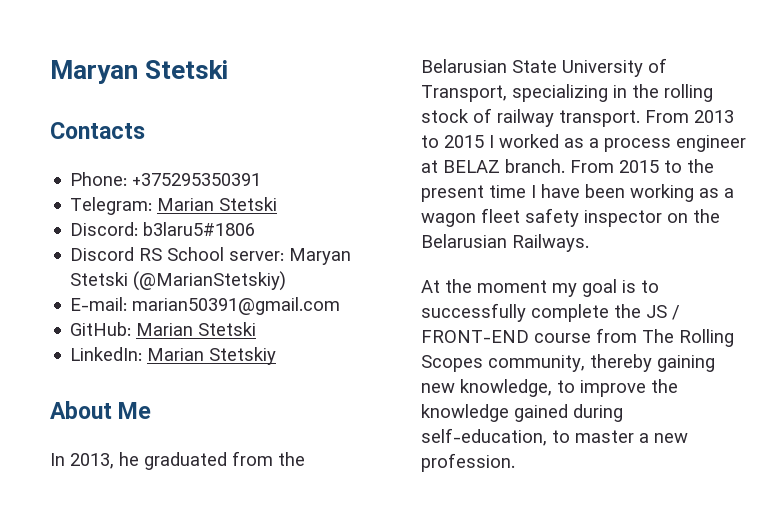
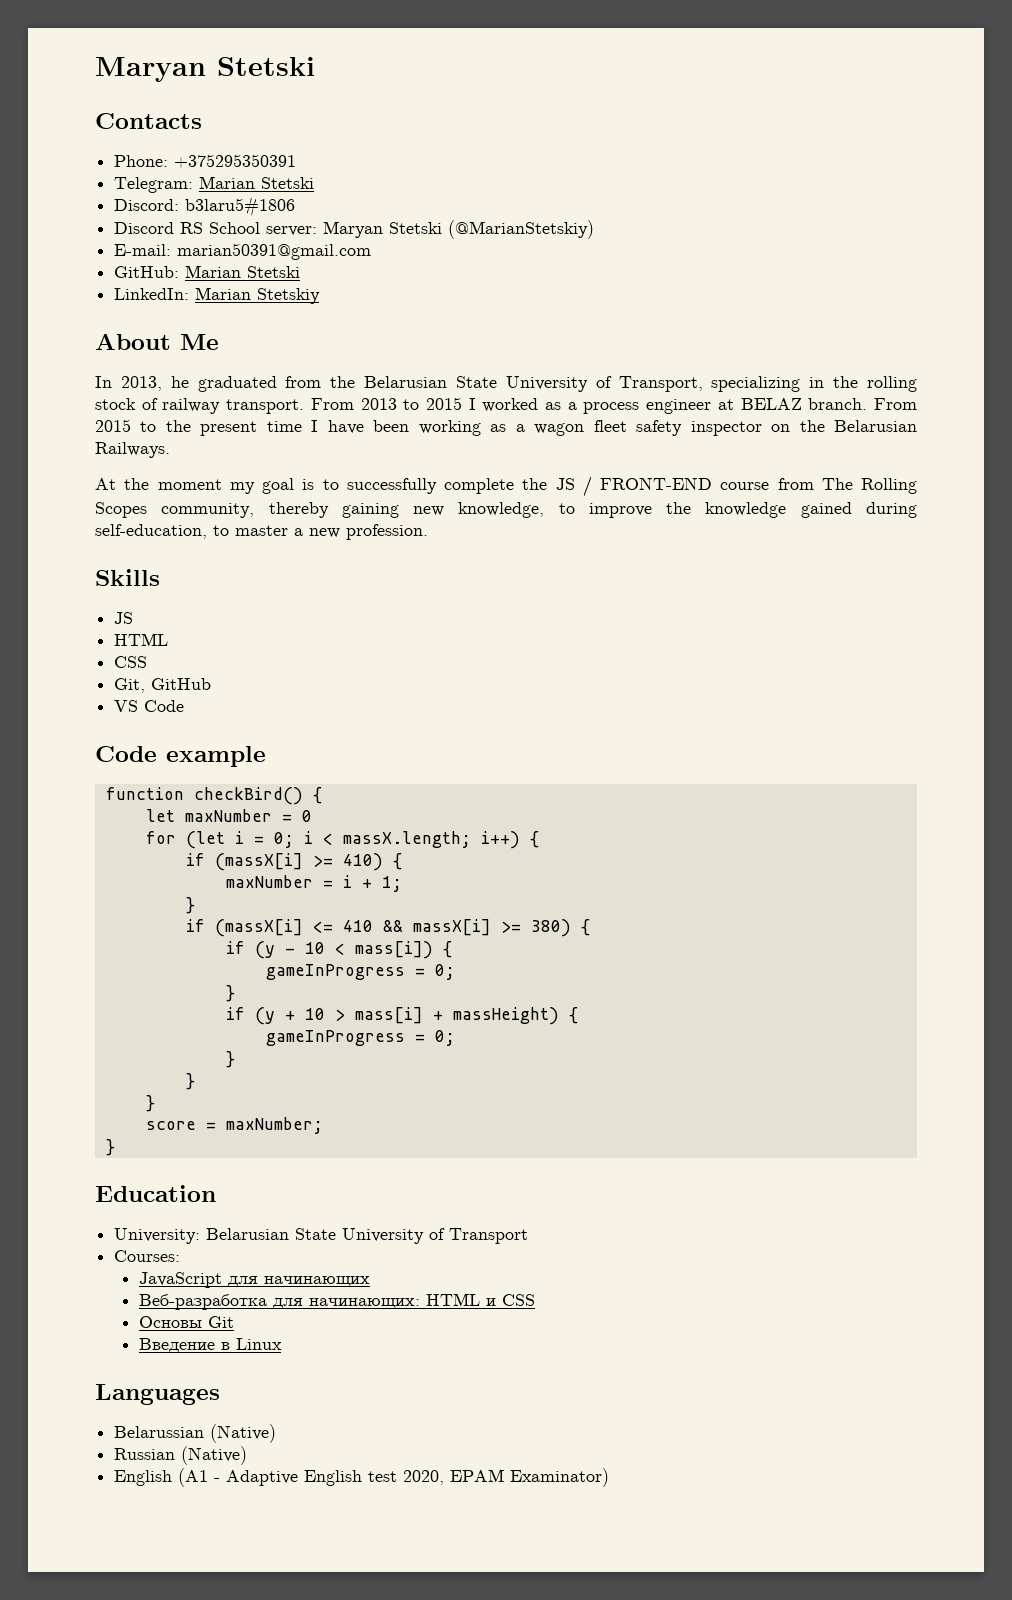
(515, 462) none -> [95,569,160,586] [114,612,134,624] [114,633,169,646] [114,656,148,668] [114,678,212,693] [114,700,185,712] [95,746,266,767] [105,787,322,805] [145,809,312,822] [145,831,539,849] [185,853,402,871] [225,875,402,892] [185,897,195,914] [185,919,590,937] [225,941,452,959] [265,964,455,980] [225,985,235,1002] [225,1007,578,1025] [265,1030,455,1046] [225,1051,235,1068] [185,1073,195,1090] [145,1095,155,1112] [145,1117,323,1134] [105,1139,115,1156] [95,1185,216,1202] [114,1228,529,1244] [114,1250,181,1262] [138,1272,370,1288] [138,1293,535,1310] [138,1316,234,1328] [138,1338,282,1353] [95,1384,220,1405] [114,1424,277,1443] [114,1446,248,1465] [114,1468,610,1487] // Skills // JS // HTML // CSS // Git, GitHub // VS Code // Code example // function checkBird() { // let maxNumber = 0 // for (let i = 0; i < massX.length; i++) { // if (massX[i] >= 410) { // maxNumber = i + 1; // } // if (massX[i] <= 410 && massX[i] >= 380) { // if (y - 10 < mass[i]) { // gameInProgress = 0; // } // if (y + 10 > mass[i] + massHeight) { // gameInProgress = 0; // } // } // } // score = maxNumber; // } // Education // University: Belarusian State University of Transport // Courses: // JavaScript для начинающих // Веб-разработка для начинающих: HTML и CSS // Основы Git // Введение в Linux // Languages // Belarussian (Native) // Russian (Native) // English (A1 - Adaptive English test 2020, EPAM Examinator)

